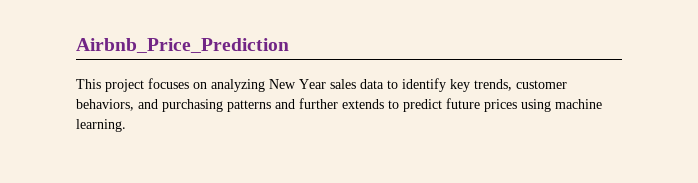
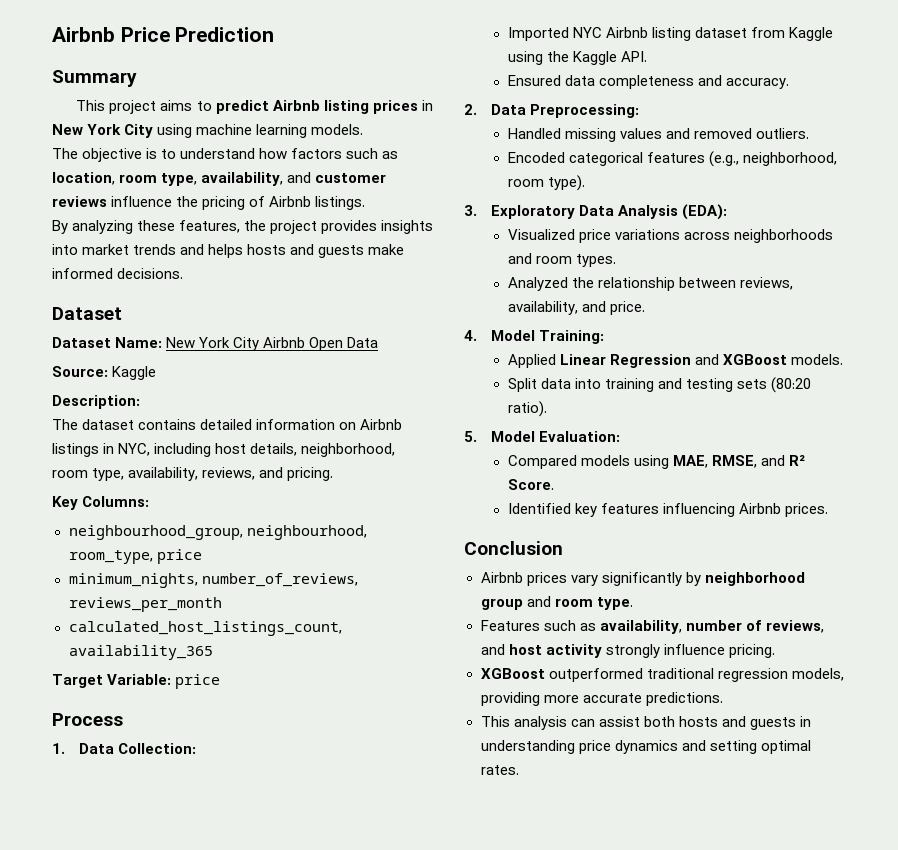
[76,38,289,53] [76,78,567,92] [76,98,602,112] [76,119,126,132] Airbnb_Price_Prediction // This project focuses on analyzing New Year sales data to identify key trends, customer behaviors, and purchasing patterns and further extends to predict future prices using machine learning. -> [52,27,275,42] [52,70,137,87] [76,100,433,114] [52,124,364,138] [52,148,399,162] [52,172,387,186] [52,196,366,210] [52,220,434,234] [52,244,405,258] [52,268,184,279] [52,307,122,320] [52,337,379,351] [52,366,157,380] [52,395,140,409] [52,419,403,430] [52,443,396,457] [52,467,334,481] [52,496,150,510] [68,525,367,540] [68,549,202,564] [68,573,358,588] [68,597,222,612] [68,621,342,636] [68,645,213,660] [52,674,221,689] [52,713,123,726] [52,743,197,754] [507,27,834,41] [507,51,647,65] [507,75,789,89] [464,104,640,118] [507,128,809,142] [507,151,837,167] [507,175,585,191] [464,204,728,220] [507,229,833,243] [507,253,616,267] [507,277,793,291] [507,301,645,315] [464,330,605,344] [507,354,843,368] [507,377,812,393] [507,401,547,417] [464,431,621,442] [507,455,806,469] [507,479,554,490] [507,503,828,517] [464,541,563,555] [480,572,805,586] [480,596,633,610] [480,620,824,634] [480,644,775,658] [480,668,844,682] [480,692,723,706] [480,716,811,730] [480,740,811,754] [480,765,519,775] Airbnb Price Prediction // Summary // This project aims to predict Airbnb listing prices in New York City using machine learning models. // The objective is to understand how factors such as location, room type, availability, and customer reviews influence the pricing of Airbnb listings. // By analyzing these features, the project provides insights into market trends and helps hosts and guests make informed decisions. // Dataset // Dataset Name: New York City Airbnb Open Data // Source: Kaggle // Description: // The dataset contains detailed information on Airbnb listings in NYC, including host details, neighborhood, room type, availability, reviews, and pricing. // Key Columns: // neighbourhood_group, neighbourhood, room_type, price // minimum_nights, number_of_reviews, reviews_per_month // calculated_host_listings_count, availability_365 // Target Variable: price // Process // 1. Data Collection: // Imported NYC Airbnb listing dataset from Kaggle using the Kaggle API. // Ensured data completeness and accuracy. // 2. Data Preprocessing: // Handled missing values and removed outliers. // Encoded categorical features (e.g., neighborhood, room type). // 3. Exploratory Data Analysis (EDA): // Visualized price variations across neighborhoods and room types. // Analyzed the relationship between reviews, availability, and price. // 4. Model Training: // Applied Linear Regression and XGBoost models. // Split data into training and testing sets (80:20 ratio). // 5. Model Evaluation: // Compared models using MAE, RMSE, and R² Score. // Identified key features influencing Airbnb prices. // Conclusion // Airbnb prices vary significantly by neighborhood group and room type. // Features such as availability, number of reviews, and host activity strongly influence pricing. // XGBoost outperformed traditional regression models, providing more accurate predictions. // This analysis can assist both hosts and guests in understanding price dynamics and setting optimal rates.

